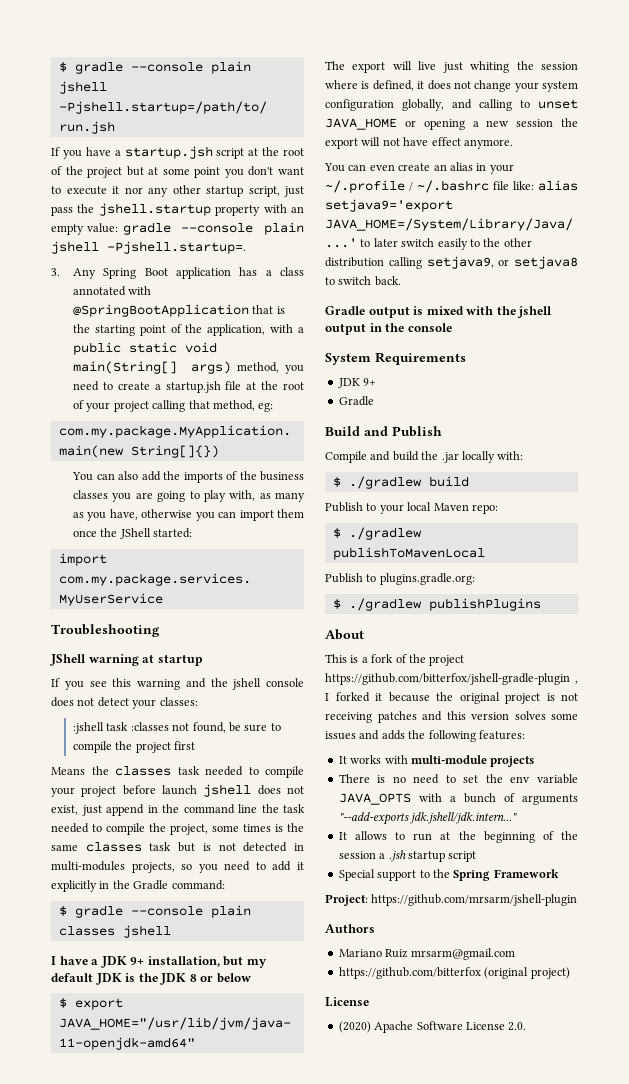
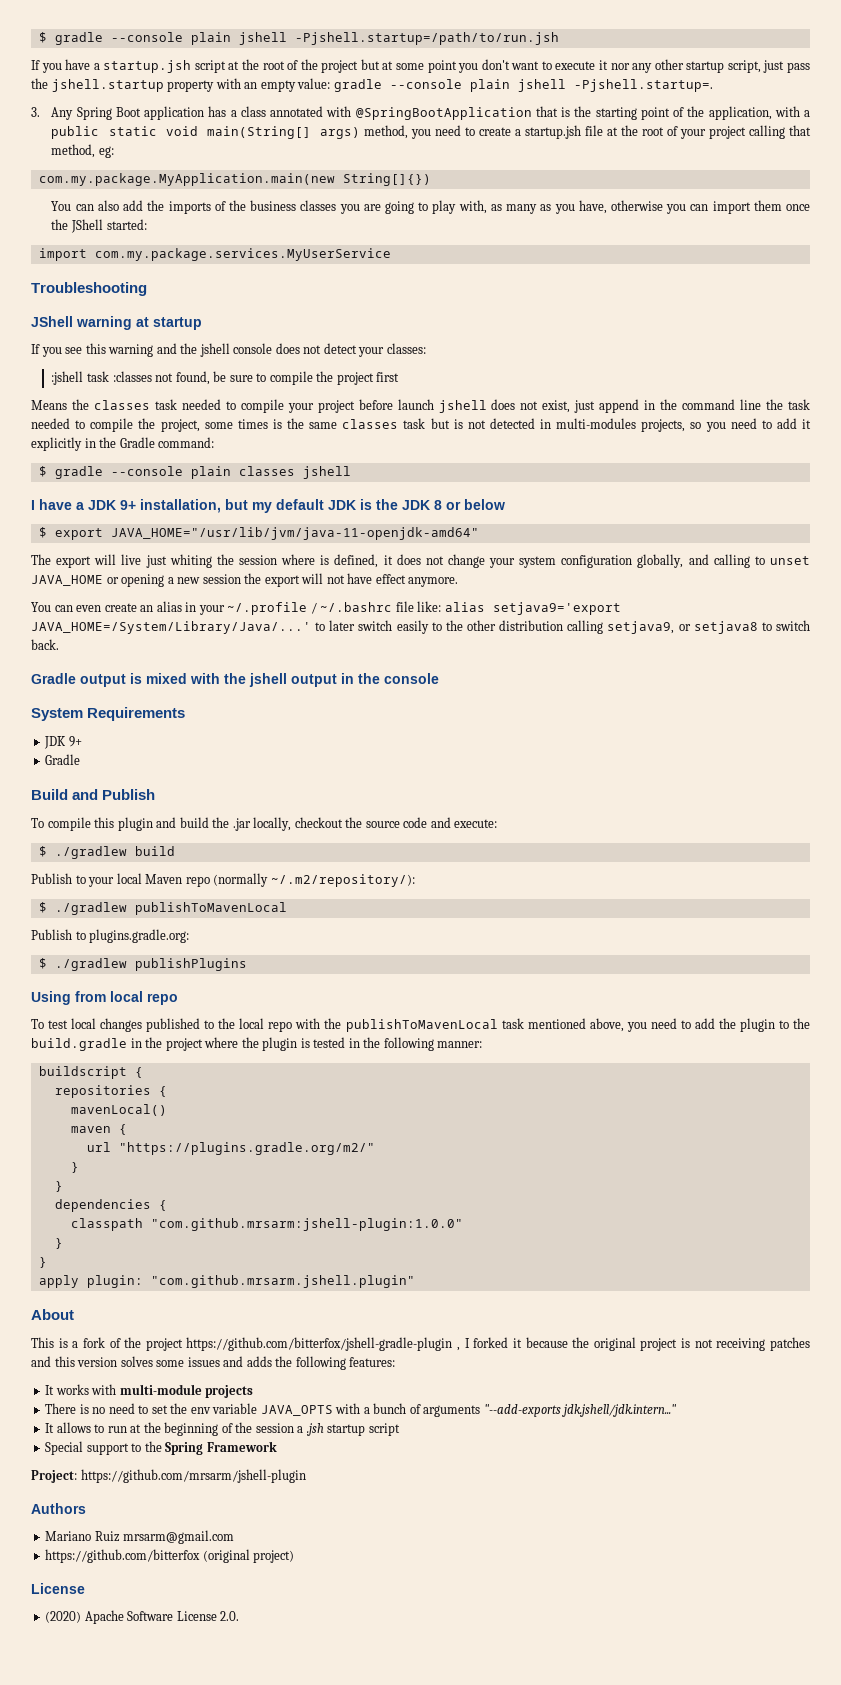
[325,451,524,463] Compile and build the .jar locally with: -> [31,817,498,831] To compile this plugin and build the .jar locally, checkout the source code and execute:
[471,504,498,514] repo: -> [185,873,415,887] repo (normally ~/.m2/repository/):
(541, 604) none -> [31,991,178,1005] [31,1018,810,1032] [31,1037,483,1051] [38,1066,143,1079] [54,1085,167,1098] [70,1104,167,1116] [70,1124,127,1135] [86,1142,375,1155] [70,1162,79,1173] [54,1181,63,1192] [54,1199,167,1212] [70,1218,463,1231] [54,1238,63,1249] [38,1257,47,1268] [38,1275,415,1288] // Using from local repo // To test local changes published to the local repo with the publishToMavenLocal task mentioned above, you need to add the plugin to the build.gradle in the project where the plugin is tested in the following manner: // buildscript { // repositories { // mavenLocal() // maven { // url "https://plugins.gradle.org/m2/" // } // } // dependencies { // classpath "com.github.mrsarm:jshell-plugin:1.0.0" // } // } // apply plugin: "com.github.mrsarm.jshell.plugin"

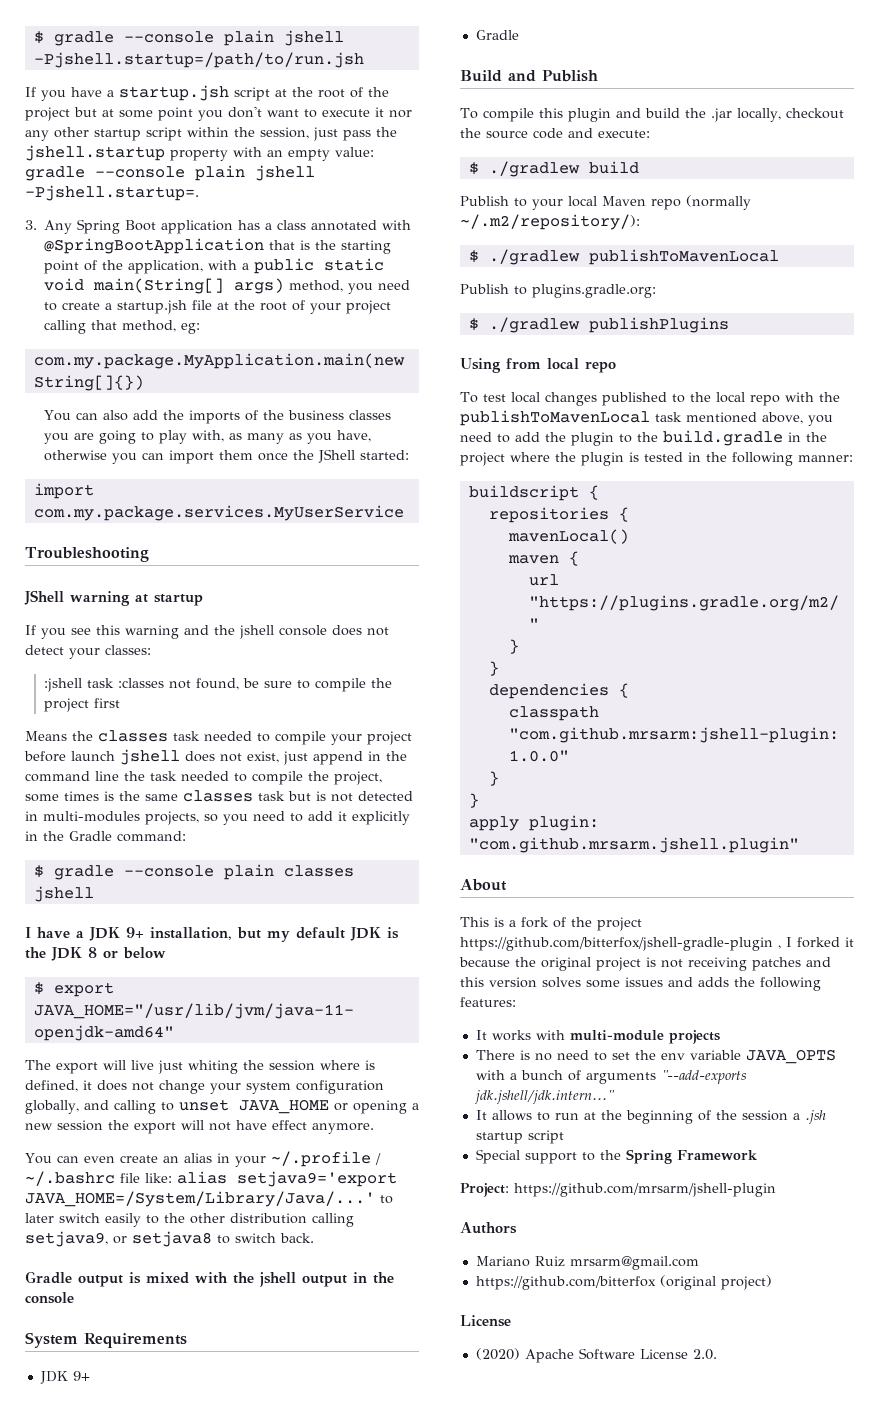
[727,60,761,73] script, -> [146,127,309,141] script within the session,

